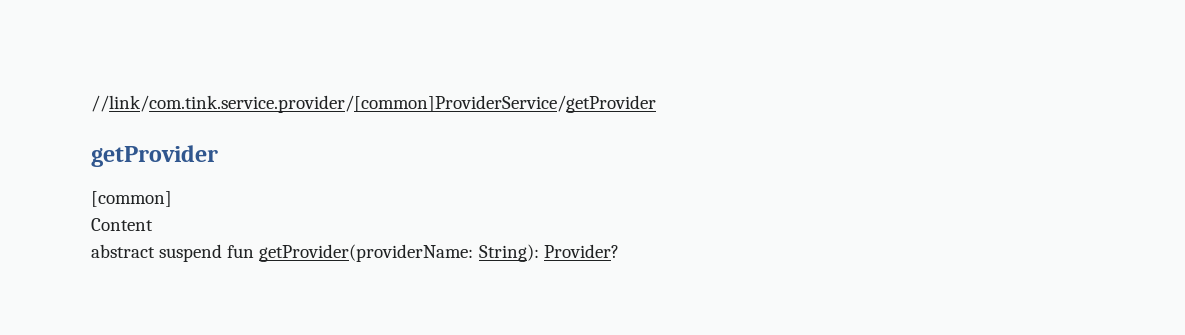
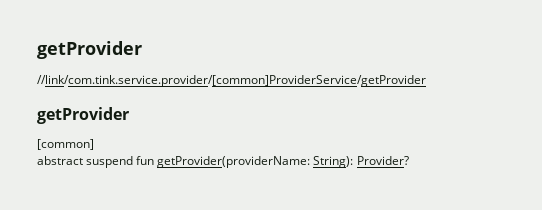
(91, 104) none -> [37,41,142,59] getProvider //
[91,218,153,231] // Content -> (94, 144) none

